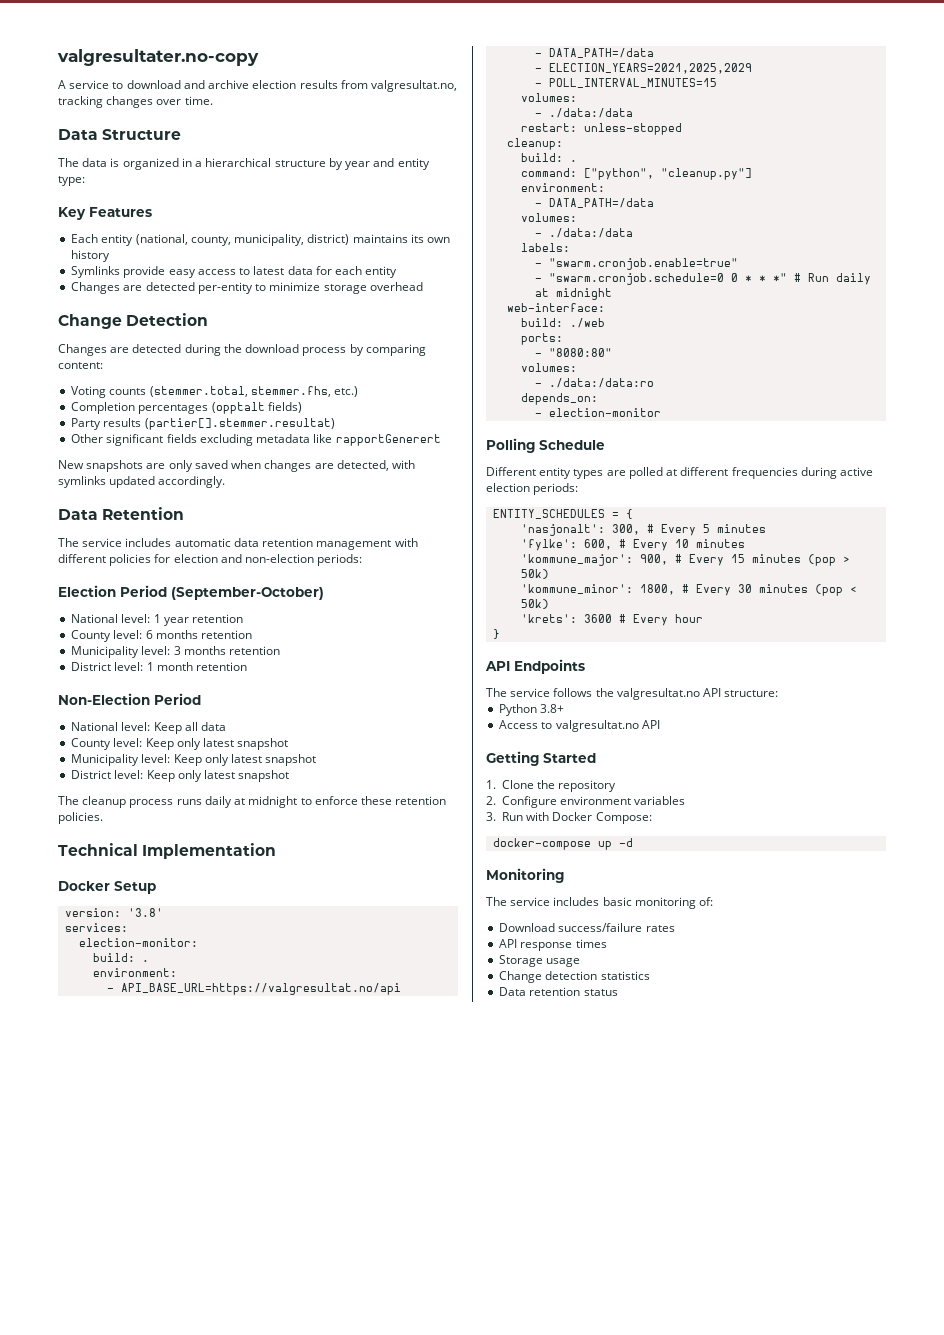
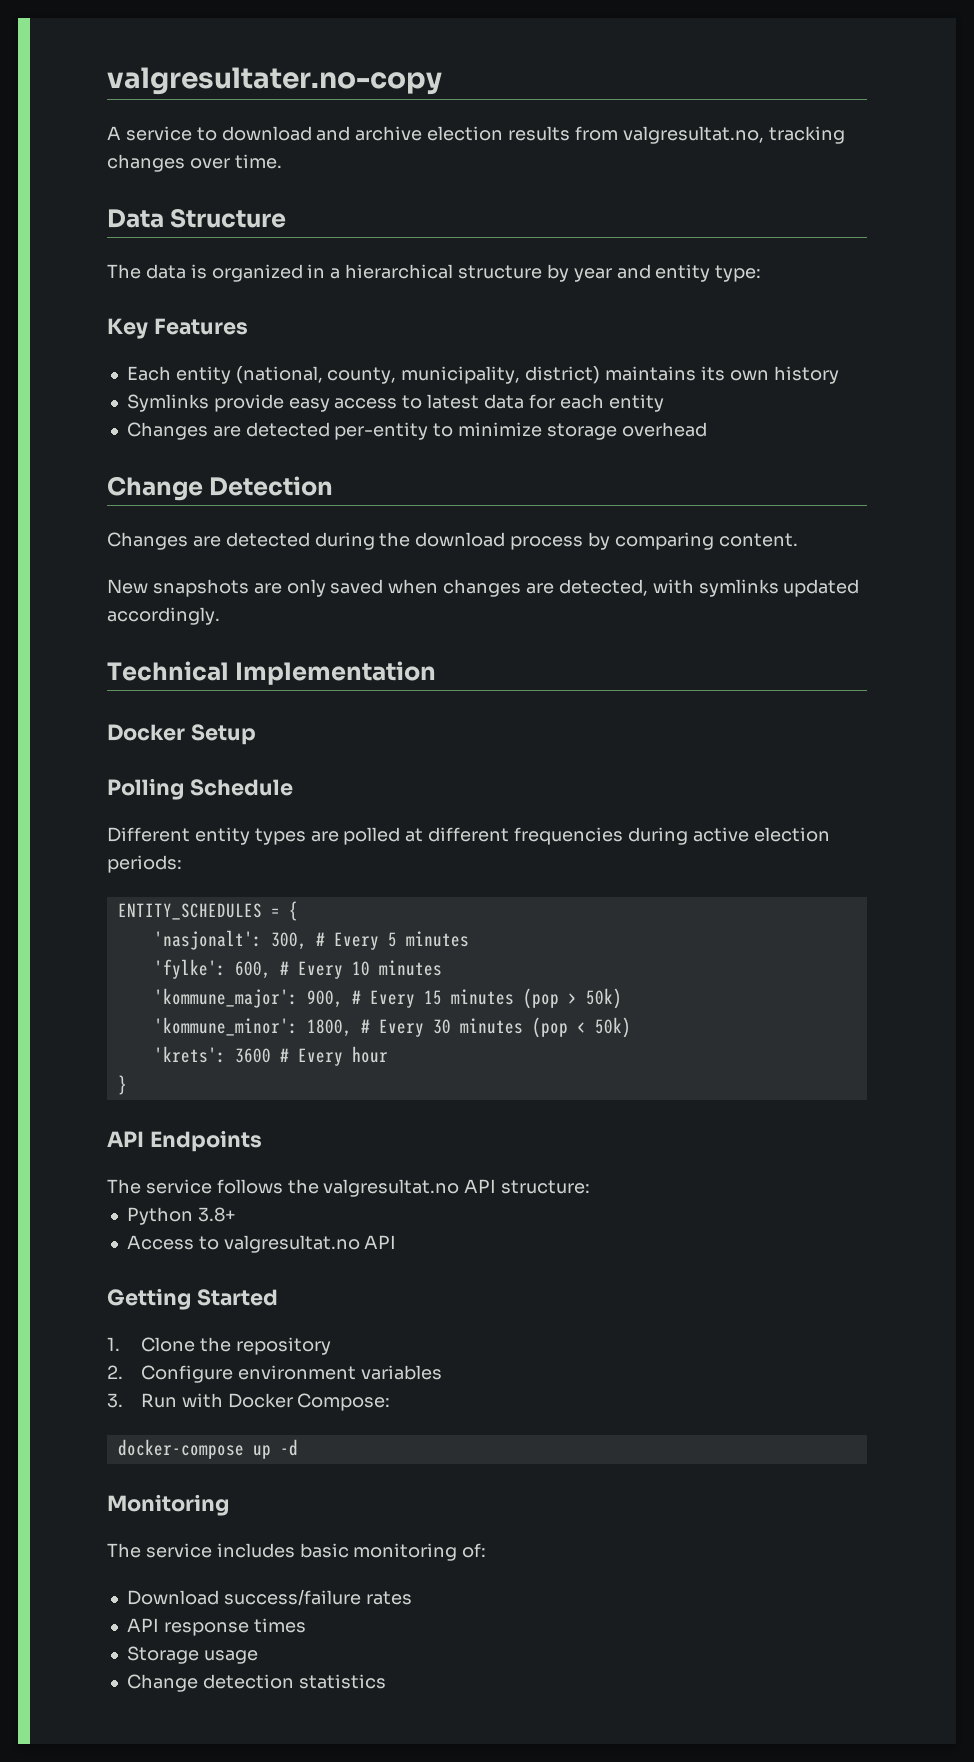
[58,362,103,369] [71,386,359,398] [71,402,302,414] [71,418,335,430] [71,434,441,446] content: // Voting counts (stemmer.total, stemmer.fhs, etc.) // Completion percentages (opptalt fields) // Party results (partier[].stemmer.resultat) // Other significant fields excluding metadata like rapportGenerert -> [718,533,798,547] content.
[58,507,185,520] [58,538,418,550] [58,554,363,566] [58,585,324,600] [71,614,244,626] [71,630,253,642] [71,646,281,658] [71,662,248,671] [58,693,201,705] [71,722,227,734] [71,738,289,750] [71,754,317,766] [71,770,290,782] [58,796,447,808] [58,812,103,824] [58,843,277,859] [58,881,156,894] [65,908,164,917] [65,923,129,932] [79,938,199,947] [93,953,150,962] [93,968,178,977] [107,983,402,995] [535,48,655,58] [535,63,753,74] [535,78,718,88] [521,93,578,102] [535,108,634,118] [521,123,683,135] [507,138,564,150] [521,153,578,162] [521,168,753,180] [521,183,606,192] [535,198,655,208] [521,213,578,222] [535,228,634,238] [521,243,571,252] [535,258,739,270] [535,273,872,285] [535,288,613,300] [507,303,606,312] [521,318,606,328] [521,333,564,345] [535,348,613,357] [521,363,578,372] [535,378,655,388] [521,393,599,405] [535,408,662,417] Data Retention // The service includes automatic data retention management with different policies for election and non-election periods: // Election Period (September-October) // National level: 1 year retention // County level: 6 months retention // Municipality level: 3 months retention // District level: 1 month retention // Non-Election Period // National level: Keep all data // County level: Keep only latest snapshot // Municipality level: Keep only latest snapshot // District level: Keep only latest snapshot // The cleanup process runs daily at midnight to enforce these retention policies. // Technical Implementation // Docker Setup // version: '3.8' // services: // election-monitor: // build: . // environment: // - API_BASE_URL=https://valgresultat.no/api // - DATA_PATH=/data // - ELECTION_YEARS=2021,2025,2029 // - POLL_INTERVAL_MINUTES=15 // volumes: // - ./data:/data // restart: unless-stopped // cleanup: // build: . // command: ["python", "cleanup.py"] // environment: // - DATA_PATH=/data // volumes: // - ./data:/data // labels: // - "swarm.cronjob.enable=true" // - "swarm.cronjob.schedule=0 0 * * *" # Run daily at midnight // web-interface: // build: ./web // ports: // - "8080:80" // volumes: // - ./data:/data:ro // depends_on: // - election-monitor -> [107,661,437,685] [107,724,256,745] Technical Implementation // Docker Setup
[499,987,618,996] // Data retention status -> (386, 1681) none

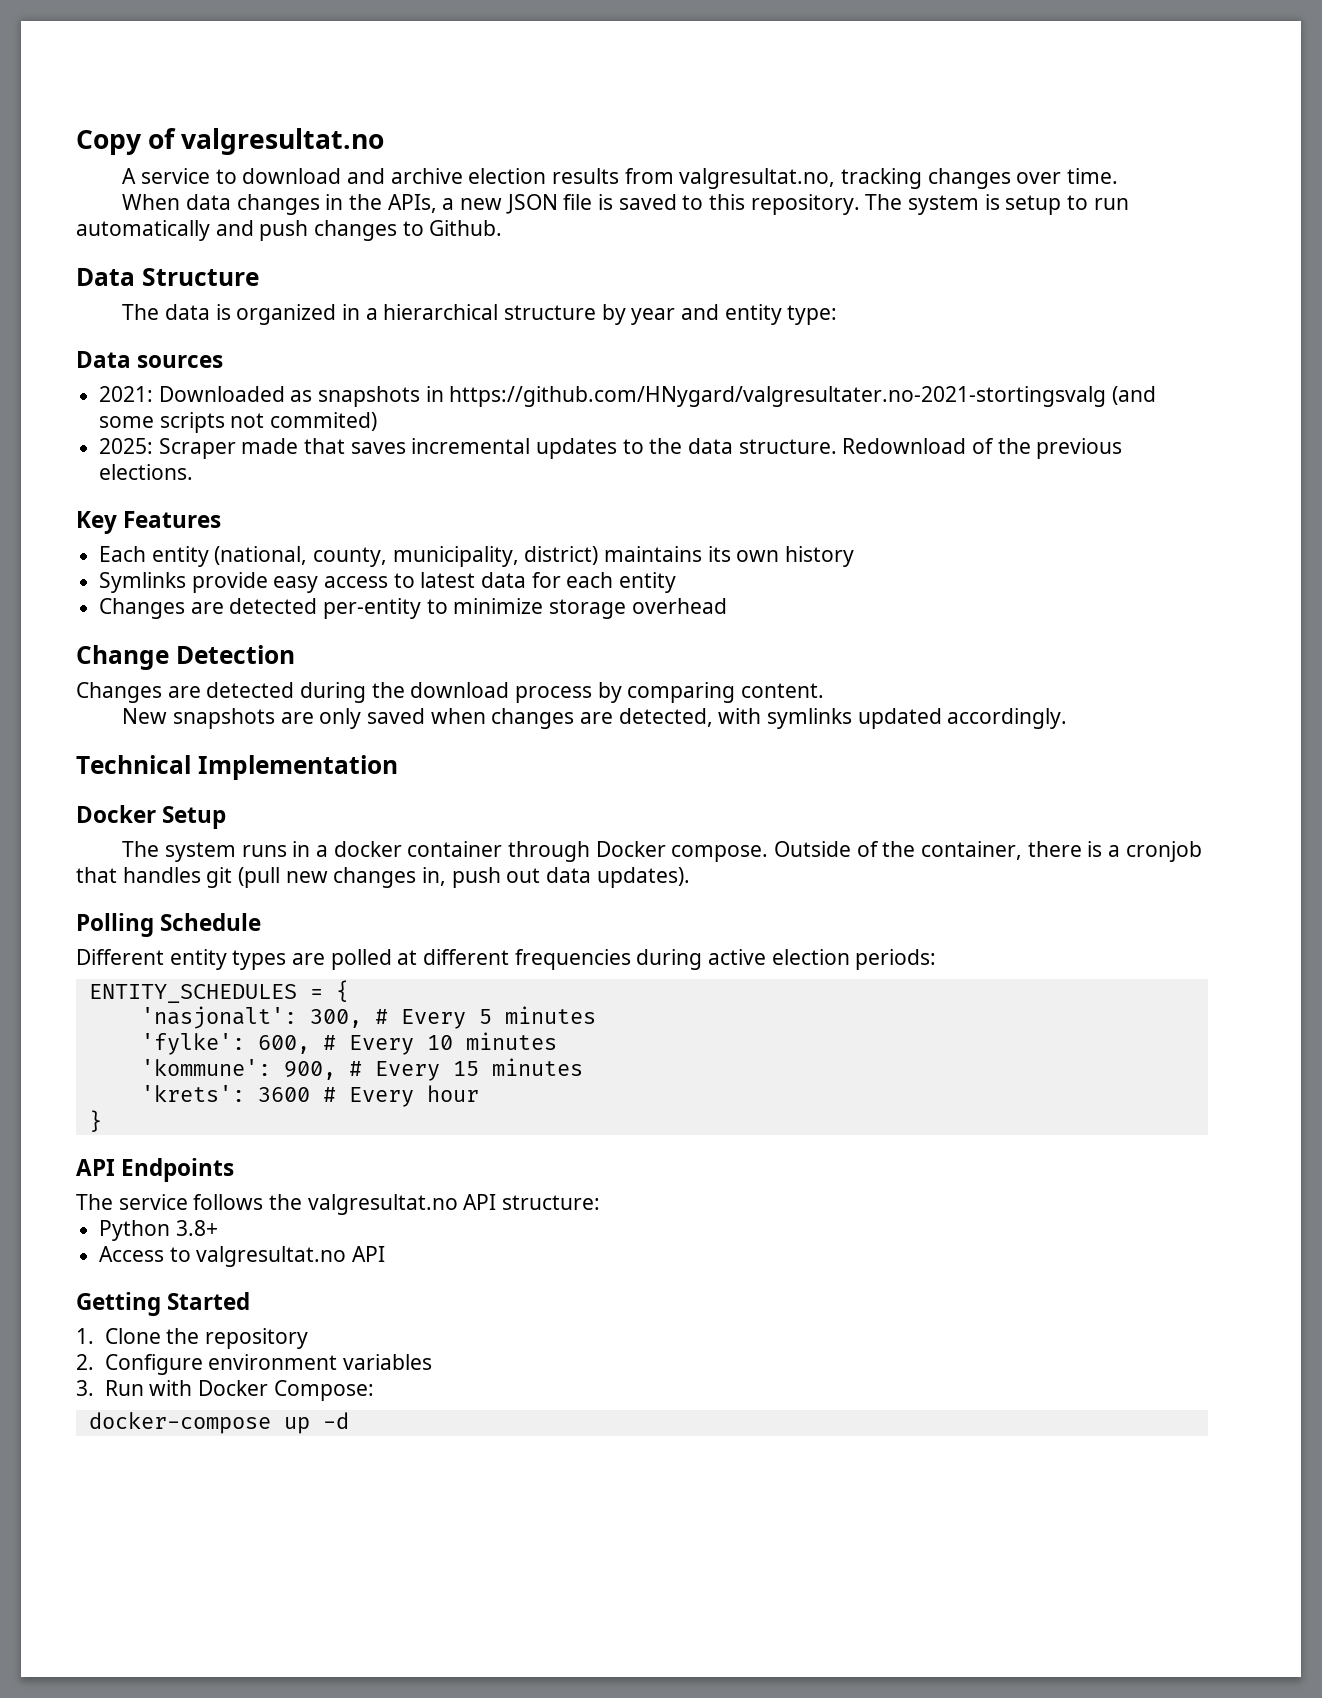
[107,67,442,95] valgresultater.no-copy -> [76,128,385,155] Copy of valgresultat.no
(282, 161) none -> [122,194,1129,215] [76,220,503,241] // When data changes in the APIs, a new JSON file is saved to this repository. The system is setup to run automatically and push changes to Github.
(762, 273) none -> [76,351,224,368] [99,386,1157,407] [99,412,378,433] [99,438,1123,459] [99,464,194,480] // Data sources // 2021: Downloaded as snapshots in https://github.com/HNygard/valgresultater.no-2021-stortingsvalg (and some scripts not commited) // 2025: Scraper made that saves incremental updates to the data structure. Redownload of the previous elections.
(256, 734) none -> [122,841,1202,862] [76,867,690,888] // The system runs in a docker container through Docker compose. Outside of the container, there is a cronjob that handles git (pull new changes in, push out data updates).
[153,988,298,1008] 'kommune_major': -> [140,1059,271,1076] 'kommune':
[522,988,622,1009] [153,1017,631,1038] (pop > 50k) // 'kommune_minor': 1800, # Every 30 minutes (pop < 50k) -> (583, 1067) none
[107,1494,229,1516] [107,1543,487,1561] [126,1589,412,1606] [126,1618,306,1636] [126,1646,258,1664] [126,1674,386,1692] // Monitoring // The service includes basic monitoring of: // Download success/failure rates // API response times // Storage usage // Change detection statistics -> (349, 1420) none

